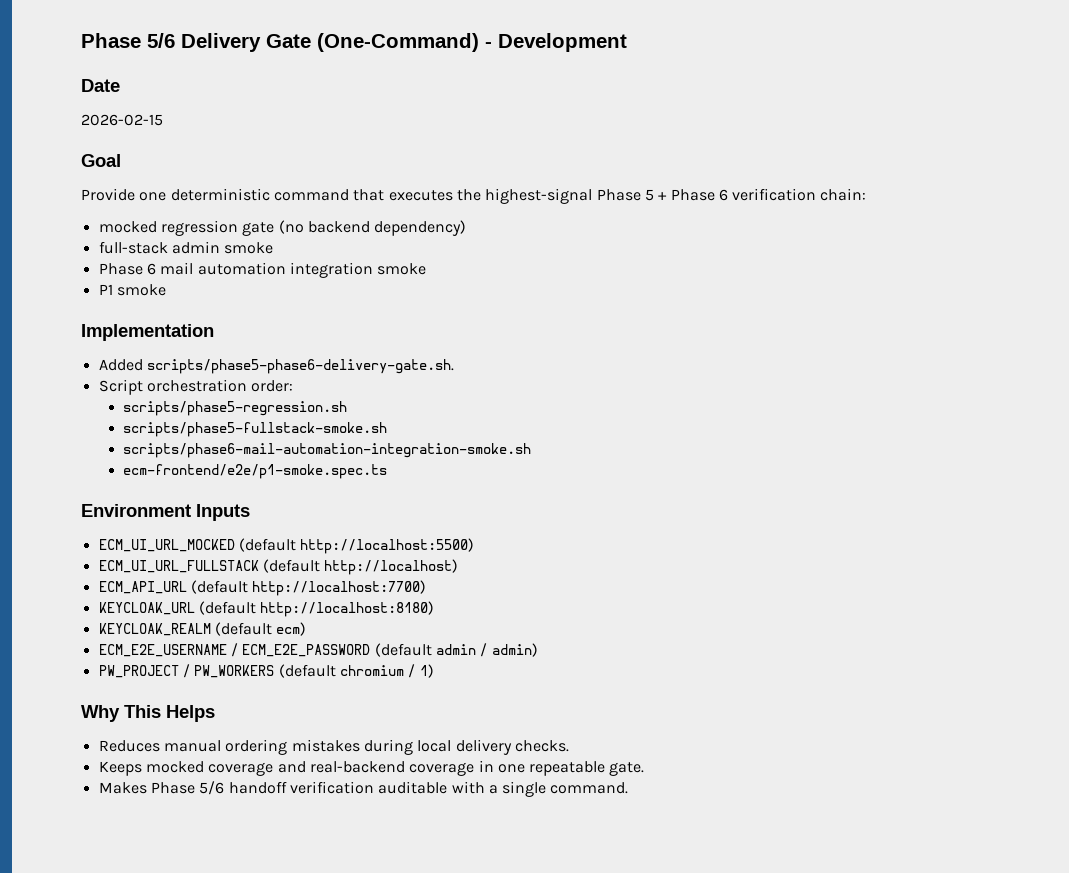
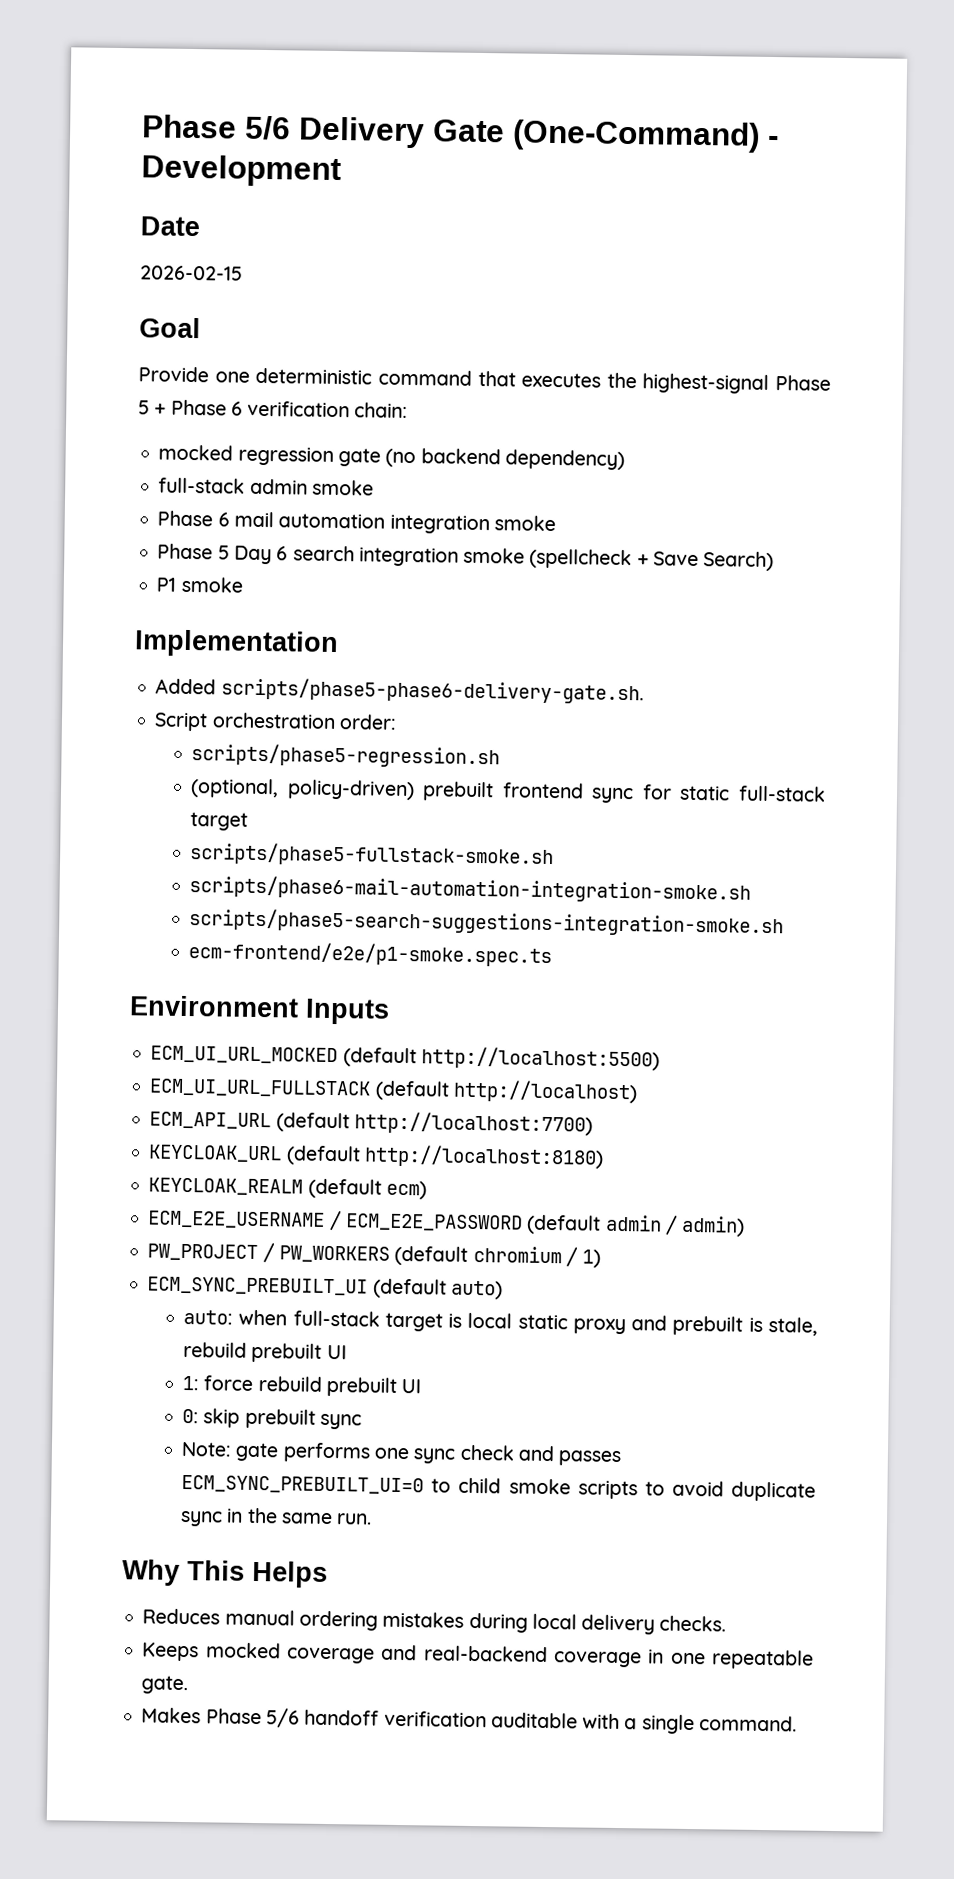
(427, 269) none -> [157,543,775,572] // Phase 5 Day 6 search integration smoke (spellcheck + Save Search)
(348, 408) none -> [190,778,826,804] [190,812,249,831] // (optional, policy-driven) prebuilt frontend sync for static full-stack target
(532, 450) none -> [189,908,785,938] // scripts/phase5-search-suggestions-integration-smoke.sh
(434, 671) none -> [147,1276,503,1300] [183,1309,819,1336] [183,1341,347,1363] [182,1375,422,1397] [182,1408,363,1430] [181,1441,622,1467] [181,1474,817,1502] [180,1507,373,1527] // ECM_SYNC_PREBUILT_UI (default auto) // auto: when full-stack target is local static proxy and prebuilt is stale, rebuild prebuilt UI // 1: force rebuild prebuilt UI // 0: skip prebuilt sync // Note: gate performs one sync check and passes ECM_SYNC_PREBUILT_UI=0 to child smoke scripts to avoid duplicate sync in the same run.

